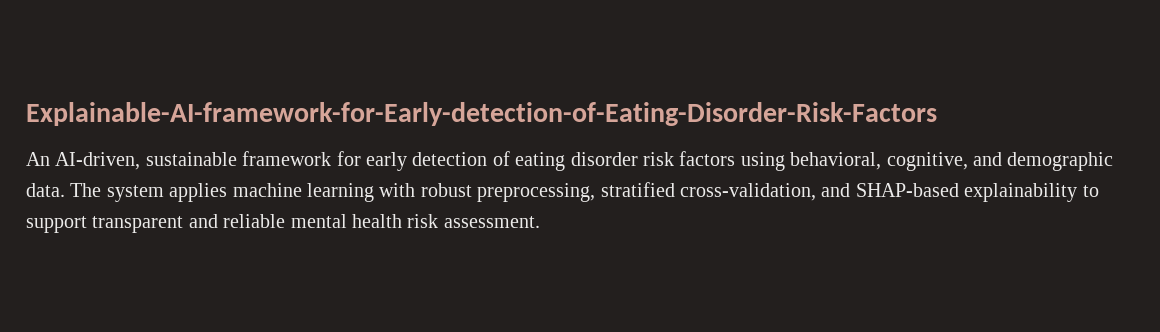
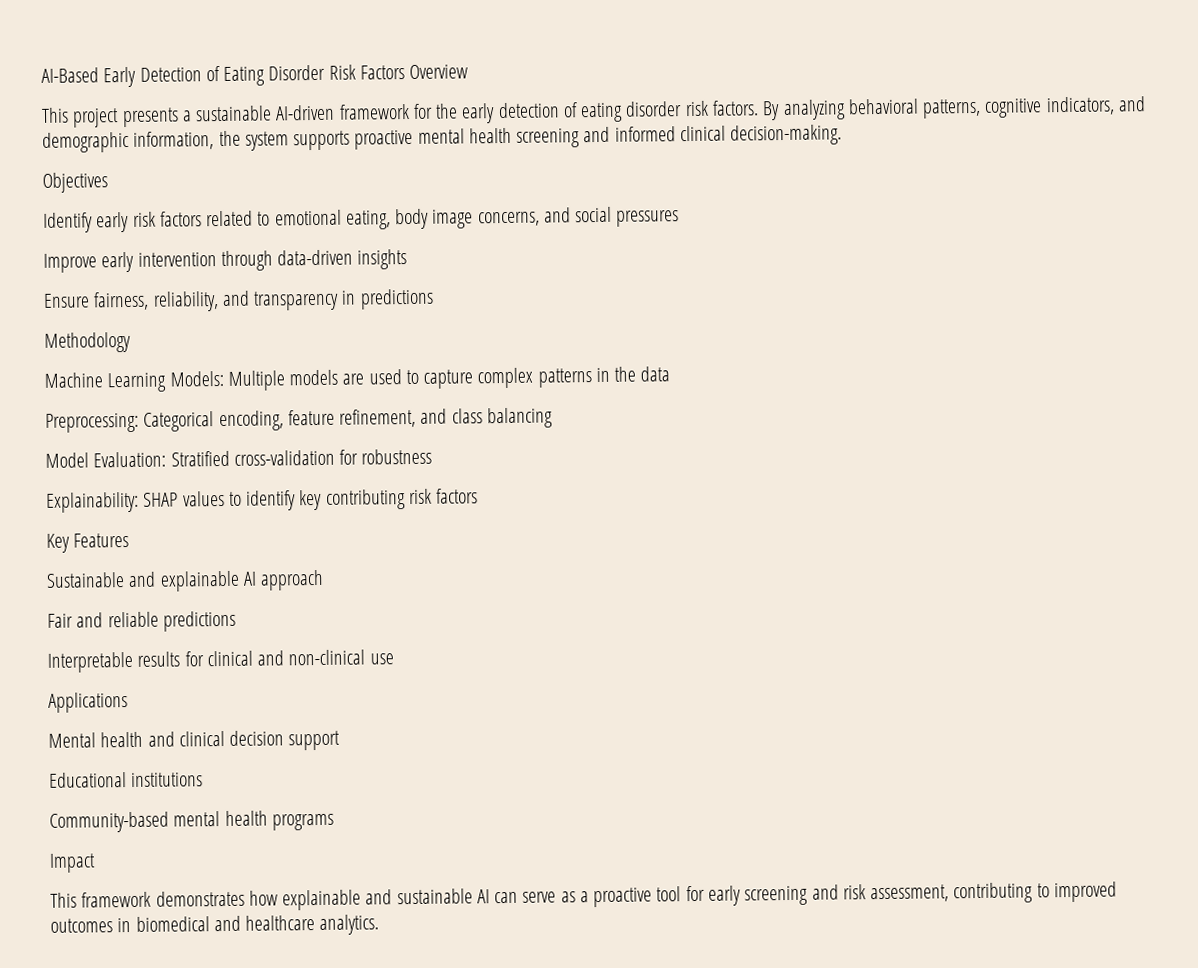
[26,102,937,126] [26,152,237,170] Explainable-AI-framework-for-Early-detection-of-Eating-Disorder-Risk-Factors // An AI-driven, sustainable -> [41,64,469,88] [41,104,336,128] AI-Based Early Detection of Eating Disorder Risk Factors Overview // This project presents a sustainable AI-driven
(361, 158) none -> [435,103,459,119] the
[679,151,1114,171] [26,182,1099,202] [26,214,540,233] factors using behavioral, cognitive, and demographic data. The system applies machine learning with robust preprocessing, stratified cross-validation, and SHAP-based explainability to support transparent and reliable mental health risk assessment. -> [711,96,1146,121] [42,124,843,153] [42,172,108,193] [43,206,680,233] [43,249,408,273] [43,288,434,312] [44,331,131,353] [44,366,671,393] [45,407,553,433] [45,448,433,468] [46,488,479,513] [46,533,130,553] [46,569,325,592] [47,610,236,632] [47,649,394,673] [48,692,128,713] [48,730,341,751] [49,772,204,788] [49,810,334,833] [49,853,96,873] [50,881,1117,911] [50,914,380,935] factors. By analyzing behavioral patterns, cognitive indicators, and demographic information, the system supports proactive mental health screening and informed clinical decision-making. // Objectives // Identify early risk factors related to emotional eating, body image concerns, and social pressures // Improve early intervention through data-driven insights // Ensure fairness, reliability, and transparency in predictions // Methodology // Machine Learning Models: Multiple models are used to capture complex patterns in the data // Preprocessing: Categorical encoding, feature refinement, and class balancing // Model Evaluation: Stratified cross-validation for robustness // Explainability: SHAP values to identify key contributing risk factors // Key Features // Sustainable and explainable AI approach // Fair and reliable predictions // Interpretable results for clinical and non-clinical use // Applications // Mental health and clinical decision support // Educational institutions // Community-based mental health programs // Impact // This framework demonstrates how explainable and sustainable AI can serve as a proactive tool for early screening and risk assessment, contributing to improved outcomes in biomedical and healthcare analytics.

